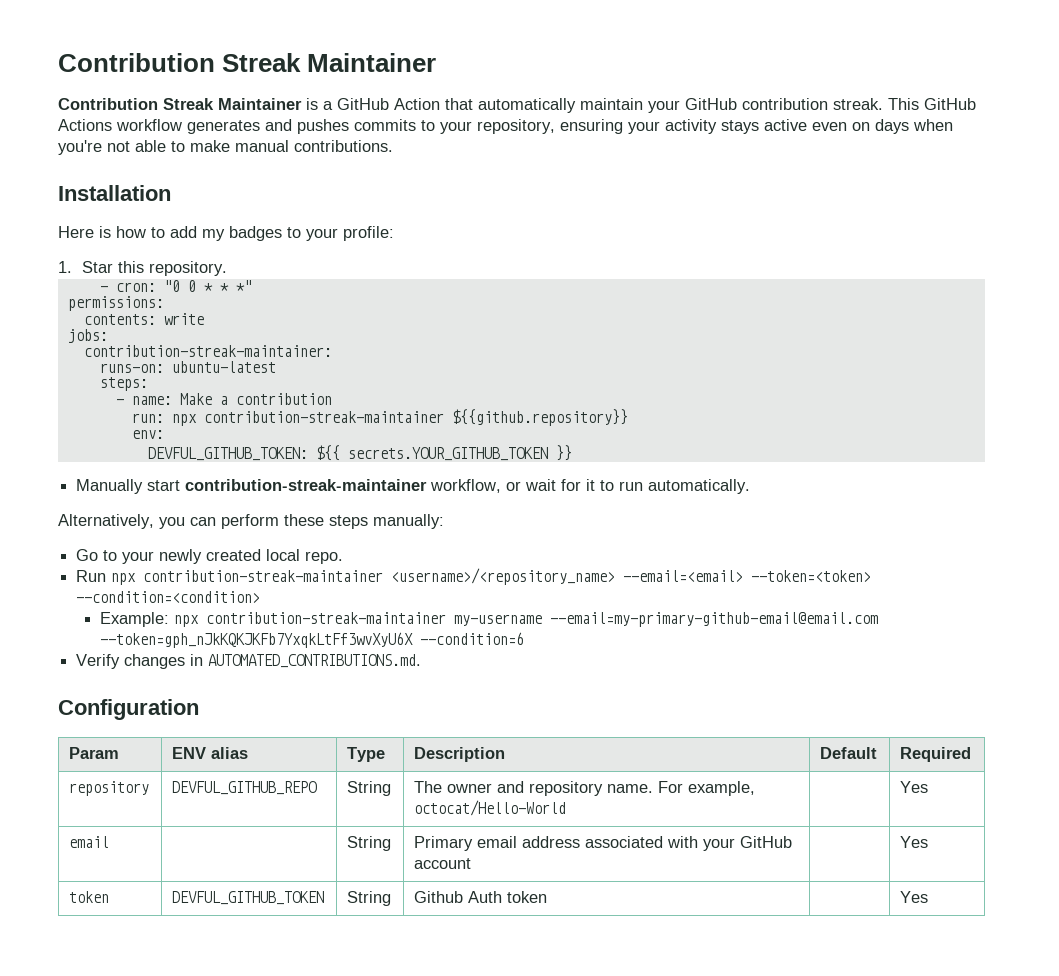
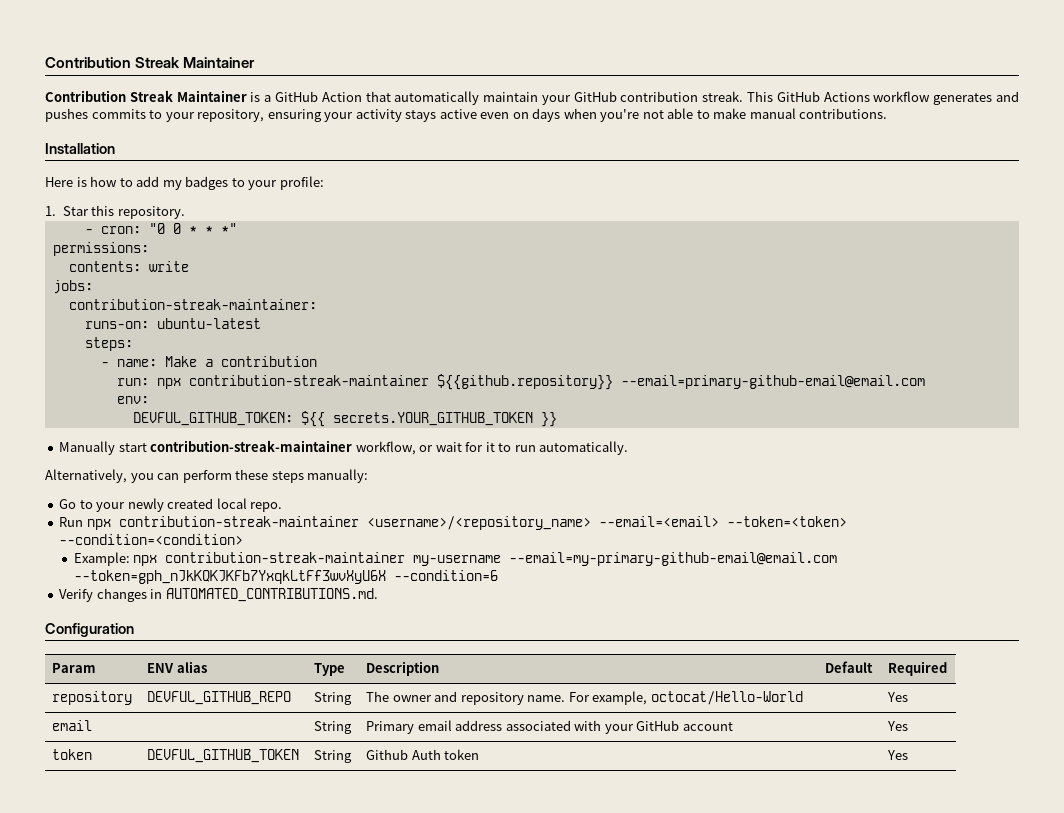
(628, 417) none -> [620,375,925,389] --email=primary-github-email@email.com

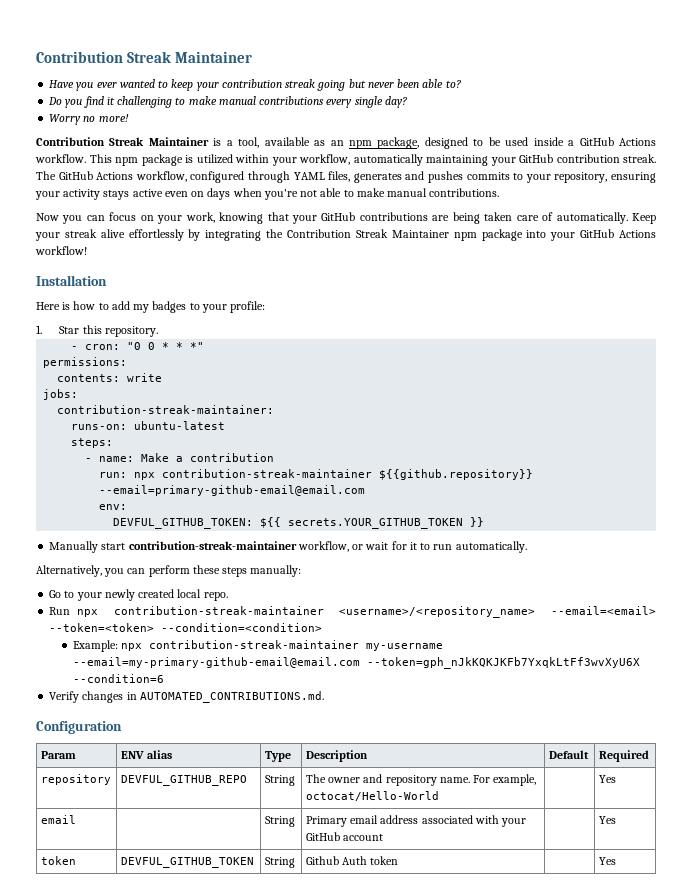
[45,57,256,68] Contribution Streak Maintainer -> [36,51,253,63] [49,79,461,91] [48,96,407,108] [49,114,129,125] Contribution Streak Maintainer // Have you ever wanted to keep your contribution streak going but never been able to? // Do you find it challenging to make manual contributions every single day? // Worry no more!
[274,91,539,105] GitHub Action that automatically maintain -> [238,137,657,149] [35,154,488,166] tool, available as an npm package, designed to be used inside a GitHub Actions workflow. This npm package is utilized within your workflow, automatically maintaining
[747,91,931,102] This GitHub Actions workflow -> [36,171,351,183] The GitHub Actions workflow, configured through YAML files,
(888, 113) none -> [36,212,656,224] [35,229,657,241] [35,246,87,255] // Now you can focus on your work, knowing that your GitHub contributions are being taken care of automatically. Keep your streak alive effortlessly by integrating the Contribution Streak Maintainer npm package into your GitHub Actions workflow!

